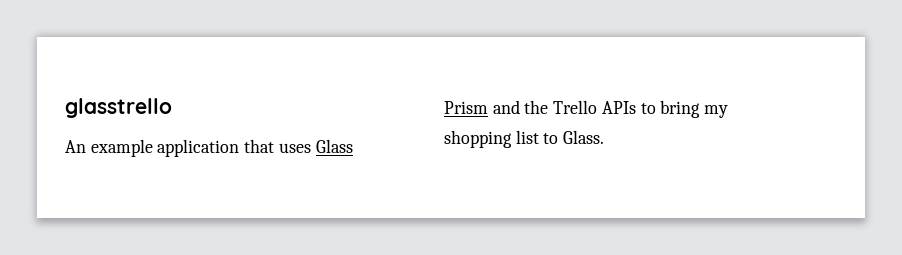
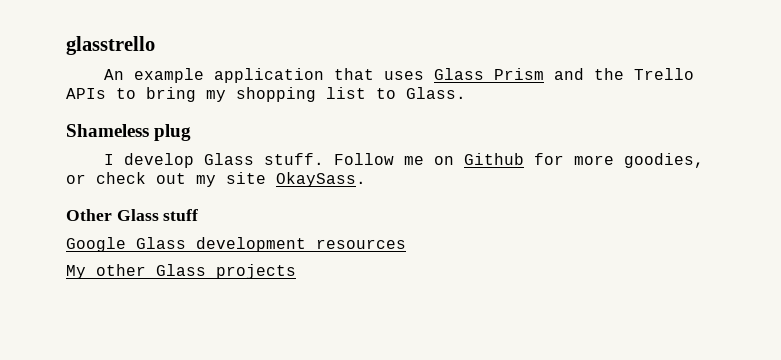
(605, 137) none -> [66,124,192,141] [103,153,704,168] [66,172,366,187] [66,209,199,221] [66,237,406,252] [66,264,296,279] // Shameless plug // I develop Glass stuff. Follow me on Github for more goodies, or check out my site OkaySass. // Other Glass stuff // Google Glass development resources // My other Glass projects

